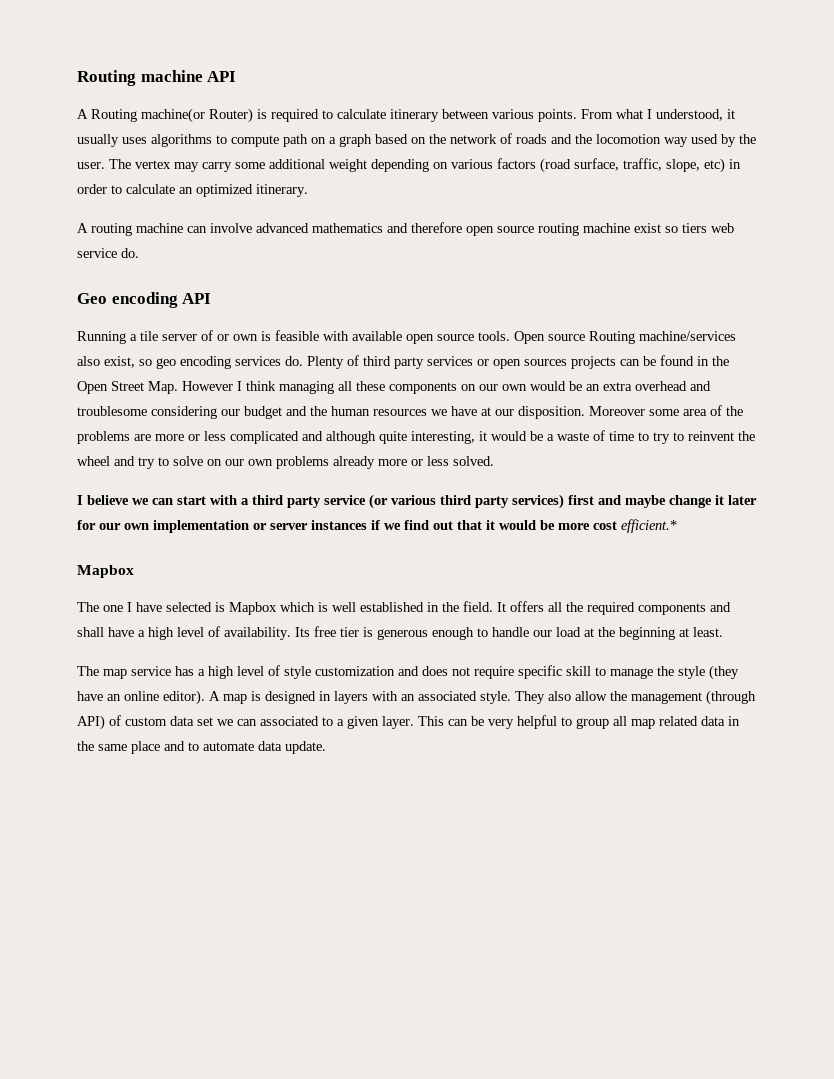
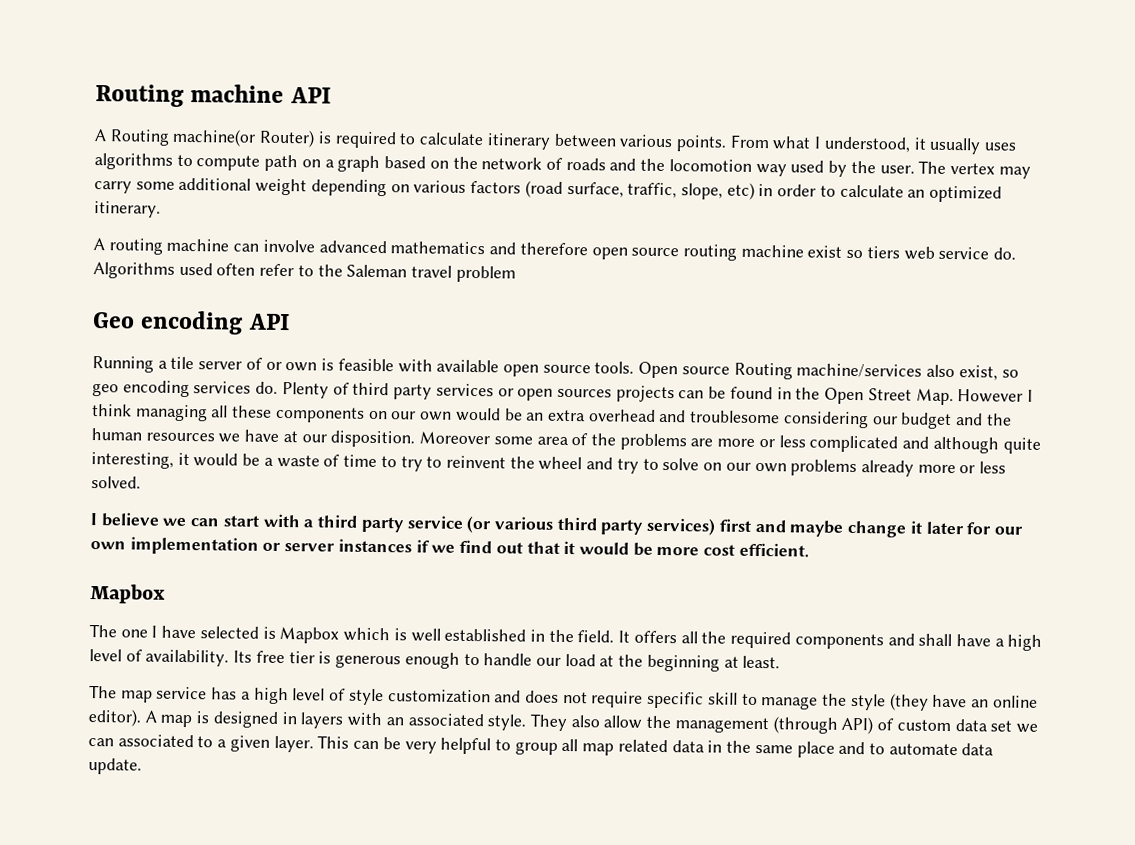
(139, 253) none -> [93,262,516,283] Algorithms used often refer to the Saleman travel problem
[621,519,677,533] efficient.* -> [738,542,809,558] efficient.

